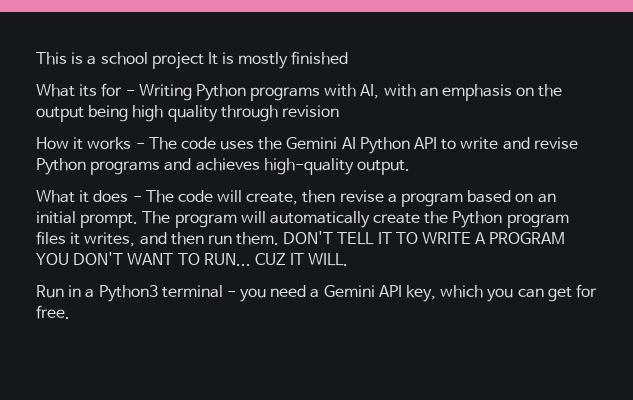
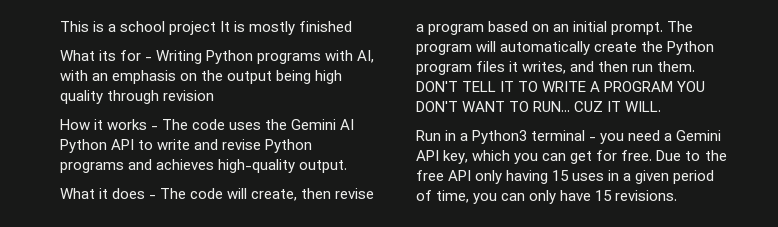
(70, 312) none -> [656,150,727,161] [416,170,715,184] [416,190,678,204] Due to the free API only having 15 uses in a given period of time, you can only have 15 revisions.

